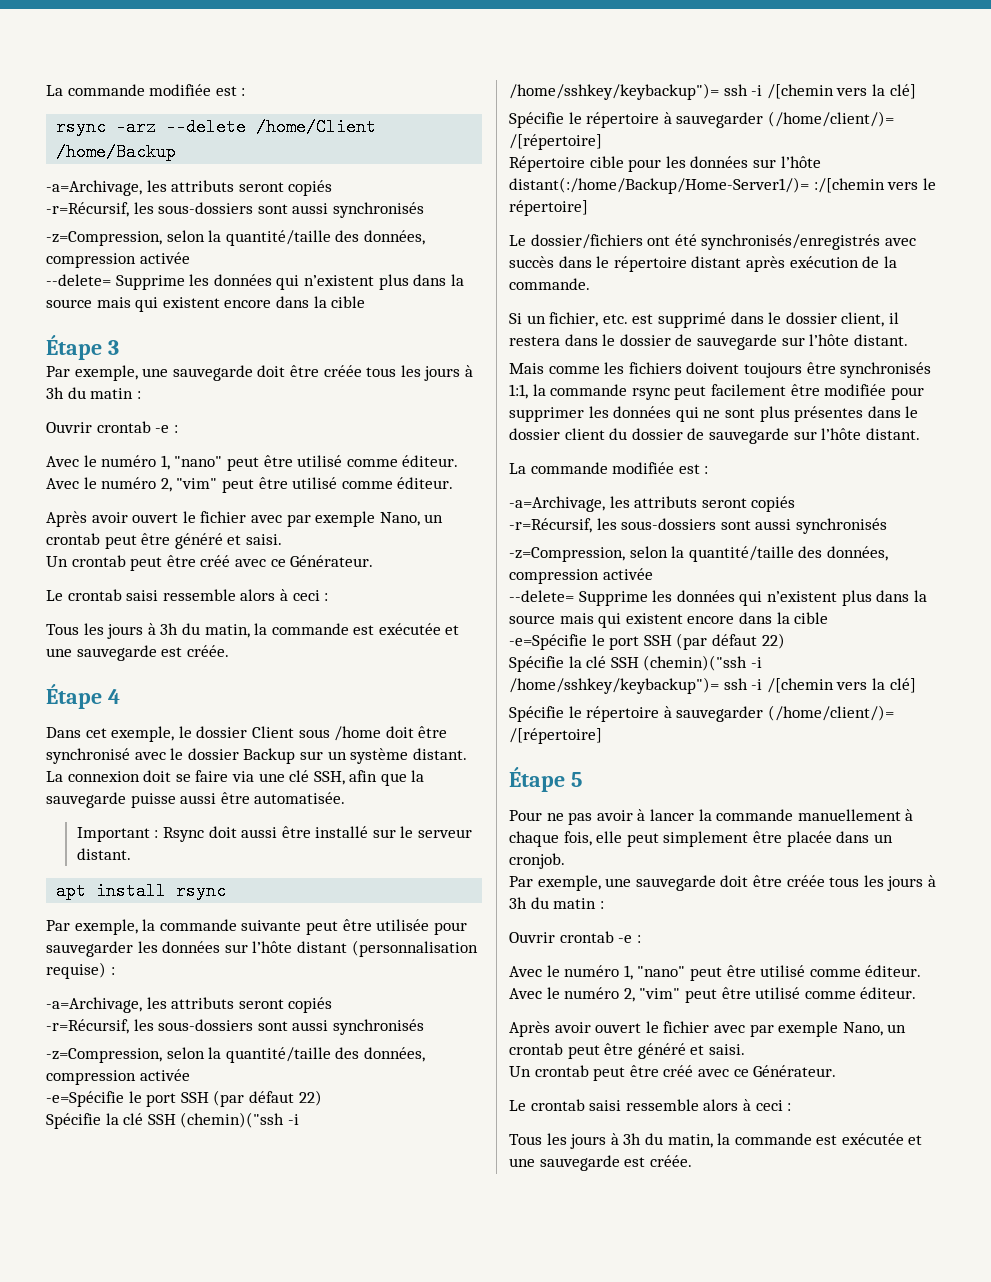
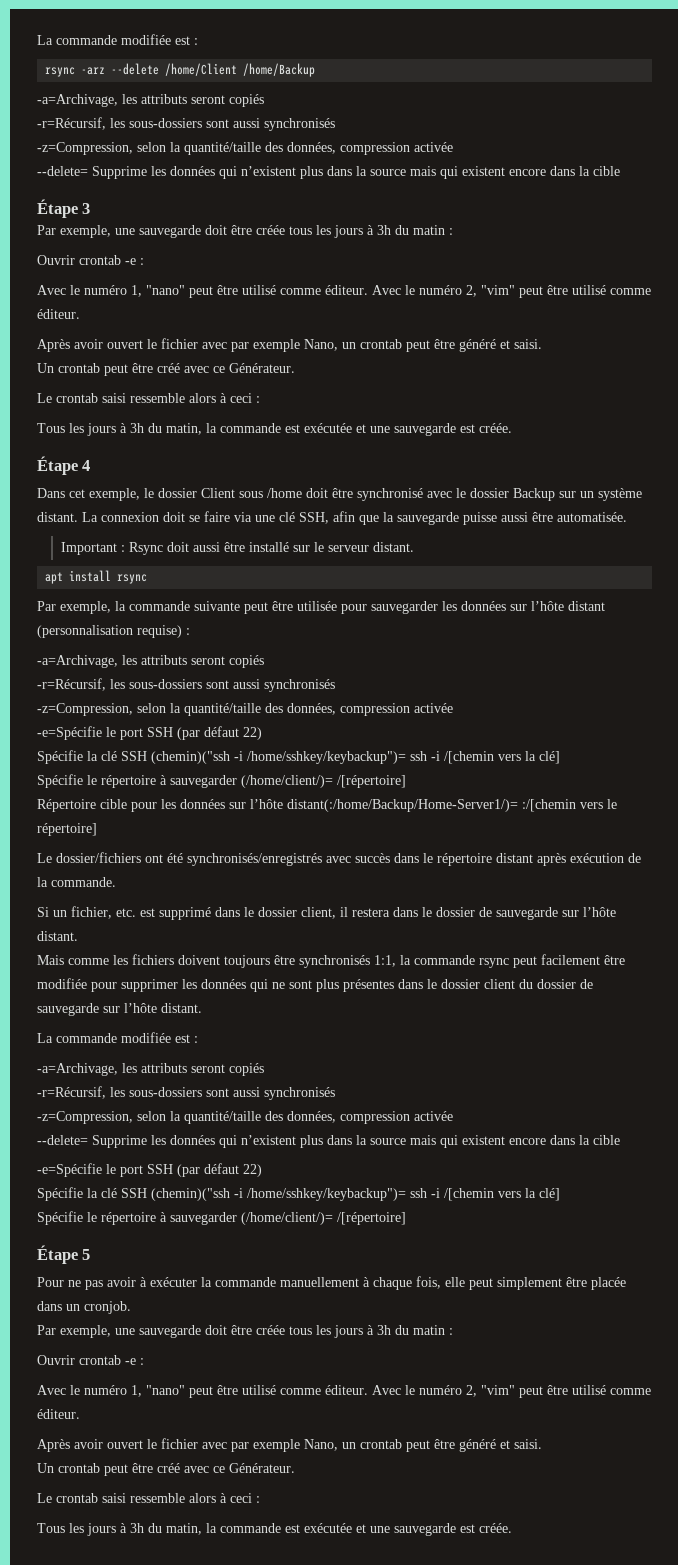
[649,809,694,821] lancer -> [150,1277,197,1287] exécuter

